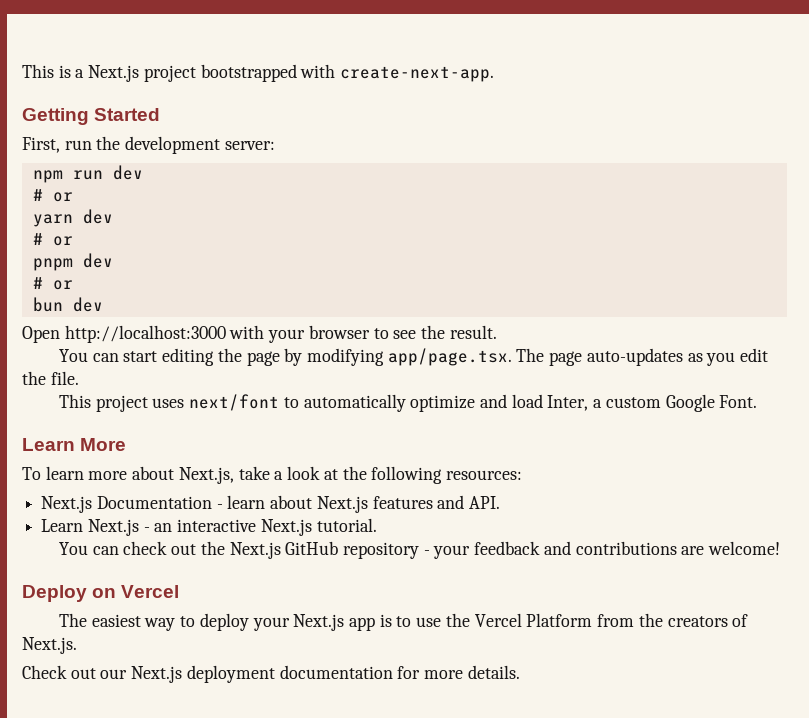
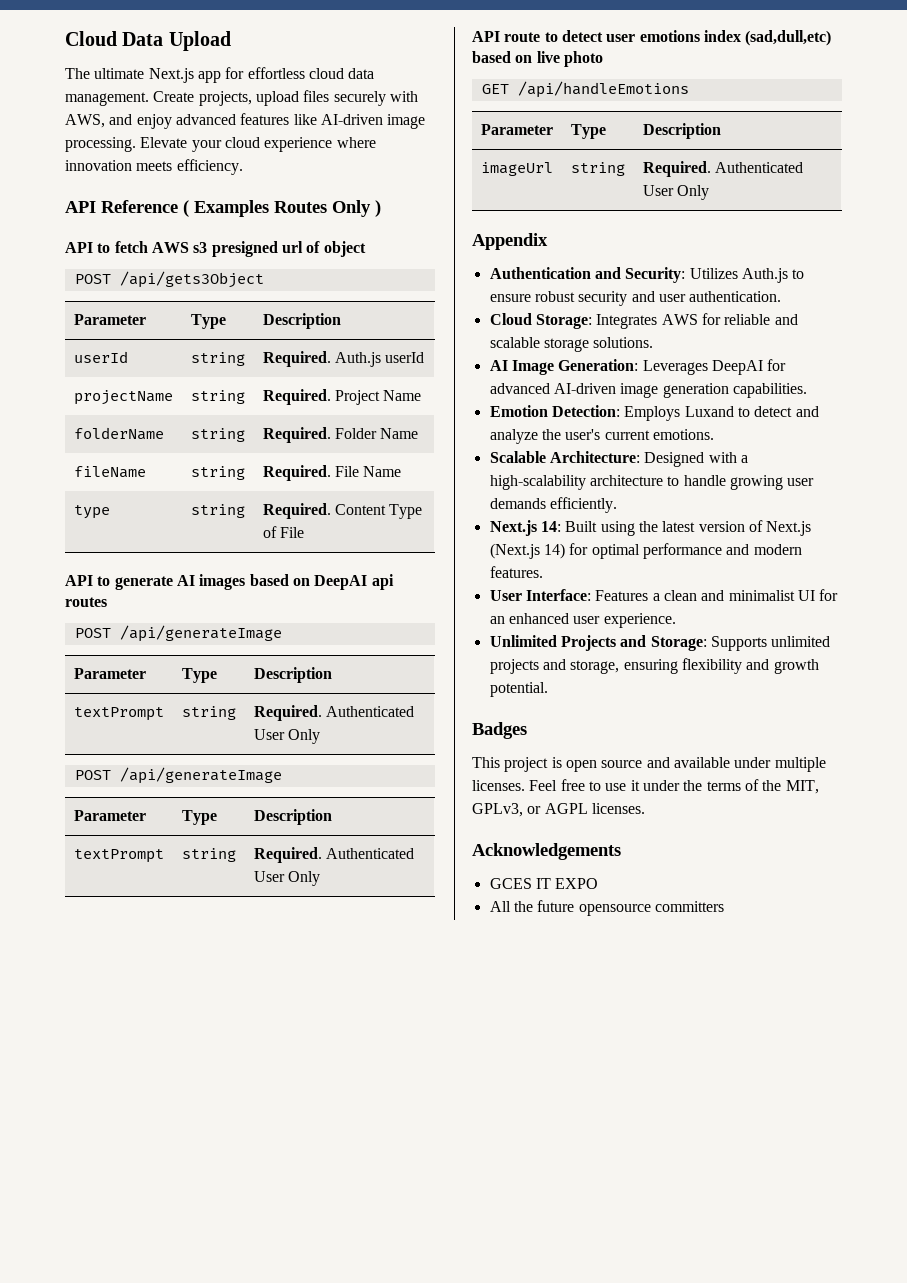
[22,64,495,82] [22,108,161,125] [22,136,275,154] [32,165,143,183] [32,189,73,202] [32,209,113,227] [32,233,73,246] [32,253,113,271] [32,277,73,290] [32,297,103,312] [22,325,497,343] [58,348,769,366] [22,371,79,385] [58,394,758,412] [22,438,127,451] [22,466,522,484] [41,495,501,513] [41,518,377,536] [58,541,781,559] [22,585,180,602] [58,613,749,631] [22,637,77,654] [22,665,520,683] This is a Next.js project bootstrapped with create-next-app. // Getting Started // First, run the development server: // npm run dev // # or // yarn dev // # or // pnpm dev // # or // bun dev // Open http://localhost:3000 with your browser to see the result. // You can start editing the page by modifying app/page.tsx. The page auto-updates as you edit the file. // This project uses next/font to automatically optimize and load Inter, a custom Google Font. // Learn More // To learn more about Next.js, take a look at the following resources: // Next.js Documentation - learn about Next.js features and API. // Learn Next.js - an interactive Next.js tutorial. // You can check out the Next.js GitHub repository - your feedback and contributions are welcome! // Deploy on Vercel // The easiest way to deploy your Next.js app is to use the Vercel Platform from the creators of Next.js. // Check out our Next.js deployment documentation for more details. -> [65,31,231,51] [65,67,375,83] [65,90,418,106] [65,113,426,129] [65,137,376,152] [65,159,243,175] [65,200,381,217] [65,241,366,257] [74,271,264,288] [73,314,146,325] [190,314,226,329] [262,313,341,329] [73,351,128,363] [190,352,245,366] [262,351,425,367] [73,390,173,405] [190,390,245,404] [262,389,422,405] [73,427,164,440] [190,428,245,442] [262,427,419,443] [73,466,146,478] [190,466,245,480] [262,465,402,481] [73,505,110,519] [190,504,245,518] [262,503,423,519] [262,526,305,538] [65,574,394,590] [65,597,107,607] [74,625,282,642] [73,668,146,679] [181,668,217,683] [253,667,332,683] [73,707,164,721] [181,706,236,720] [253,705,415,721] [253,729,321,744] [74,767,282,784] [73,810,146,821] [181,810,217,825] [253,809,332,825] [73,849,164,863] [181,848,236,862] [253,847,415,863] [253,871,321,886] [472,30,832,46] [472,51,603,67] [481,81,689,98] [480,124,553,135] [570,124,606,139] [642,123,721,139] [480,162,553,176] [570,162,625,176] [642,161,804,177] [642,185,710,200] [472,233,548,250] [489,267,805,283] [489,291,782,306] [489,313,798,329] [489,337,654,352] [489,359,787,375] [489,383,807,398] [489,405,819,421] [489,429,714,444] [489,451,748,467] [489,475,815,490] [489,497,617,513] [489,520,812,536] [489,543,802,559] [489,566,543,578] [489,589,839,601] [489,613,676,628] [489,635,831,651] [489,658,819,674] [489,682,548,697] [472,722,527,739] [472,757,826,772] [472,779,819,794] [472,803,645,817] [472,843,621,860] [489,878,599,889] [489,900,724,916] Cloud Data Upload // The ultimate Next.js app for effortless cloud data management. Create projects, upload files securely with AWS, and enjoy advanced features like AI-driven image processing. Elevate your cloud experience where innovation meets efficiency. // API Reference ( Examples Routes Only ) // API to fetch AWS s3 presigned url of object // POST /api/gets3Object // Parameter | Type | Description // userId | string | Required. Auth.js userId // projectName | string | Required. Project Name // folderName | string | Required. Folder Name // fileName | string | Required. File Name // type | string | Required. Content Type of File // API to generate AI images based on DeepAI api routes // POST /api/generateImage // Parameter | Type | Description // textPrompt | string | Required. Authenticated User Only // POST /api/generateImage // Parameter | Type | Description // textPrompt | string | Required. Authenticated User Only // API route to detect user emotions index (sad,dull,etc) based on live photo // GET /api/handleEmotions // Parameter | Type | Description // imageUrl | string | Required. Authenticated User Only // Appendix // Authentication and Security: Utilizes Auth.js to ensure robust security and user authentication. // Cloud Storage: Integrates AWS for reliable and scalable storage solutions. // AI Image Generation: Leverages DeepAI for advanced AI-driven image generation capabilities. // Emotion Detection: Employs Luxand to detect and analyze the user's current emotions. // Scalable Architecture: Designed with a high-scalability architecture to handle growing user demands efficiently. // Next.js 14: Built using the latest version of Next.js (Next.js 14) for optimal performance and modern features. // User Interface: Features a clean and minimalist UI for an enhanced user experience. // Unlimited Projects and Storage: Supports unlimited projects and storage, ensuring flexibility and growth potential. // Badges // This project is open source and available under multiple licenses. Feel free to use it under the terms of the MIT, GPLv3, or AGPL licenses. // Acknowledgements // GCES IT EXPO // All the future opensource committers

